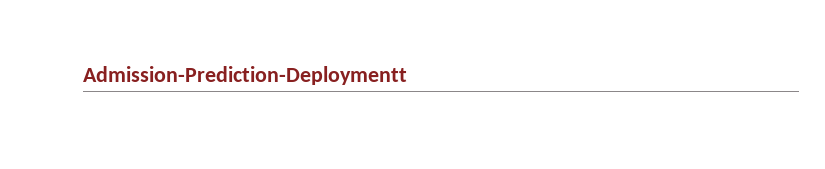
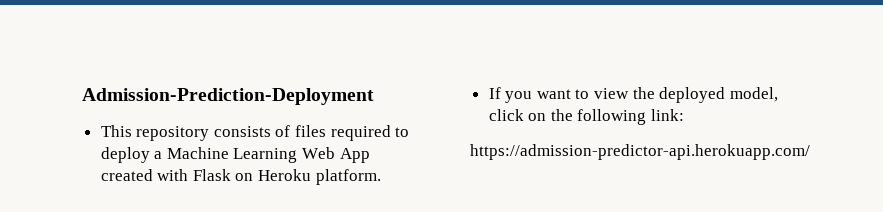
[83,66,407,85] Admission-Prediction-Deploymentt -> [82,88,374,105] [100,125,410,141] [100,147,370,163] [100,169,381,185] [488,87,778,103] [488,109,685,125] [470,144,810,160] Admission-Prediction-Deployment // This repository consists of files required to deploy a Machine Learning Web App created with Flask on Heroku platform. // If you want to view the deployed model, click on the following link: // https://admission-predictor-api.herokuapp.com/

